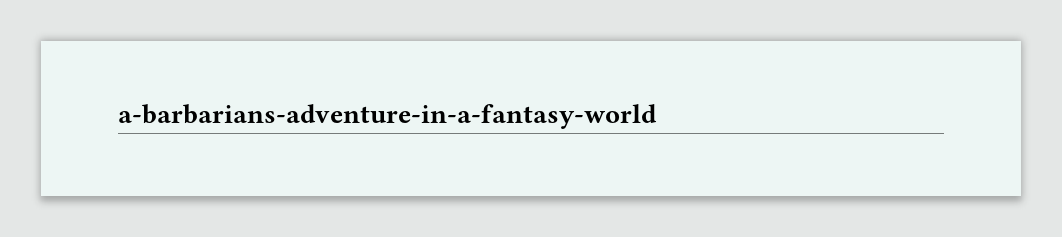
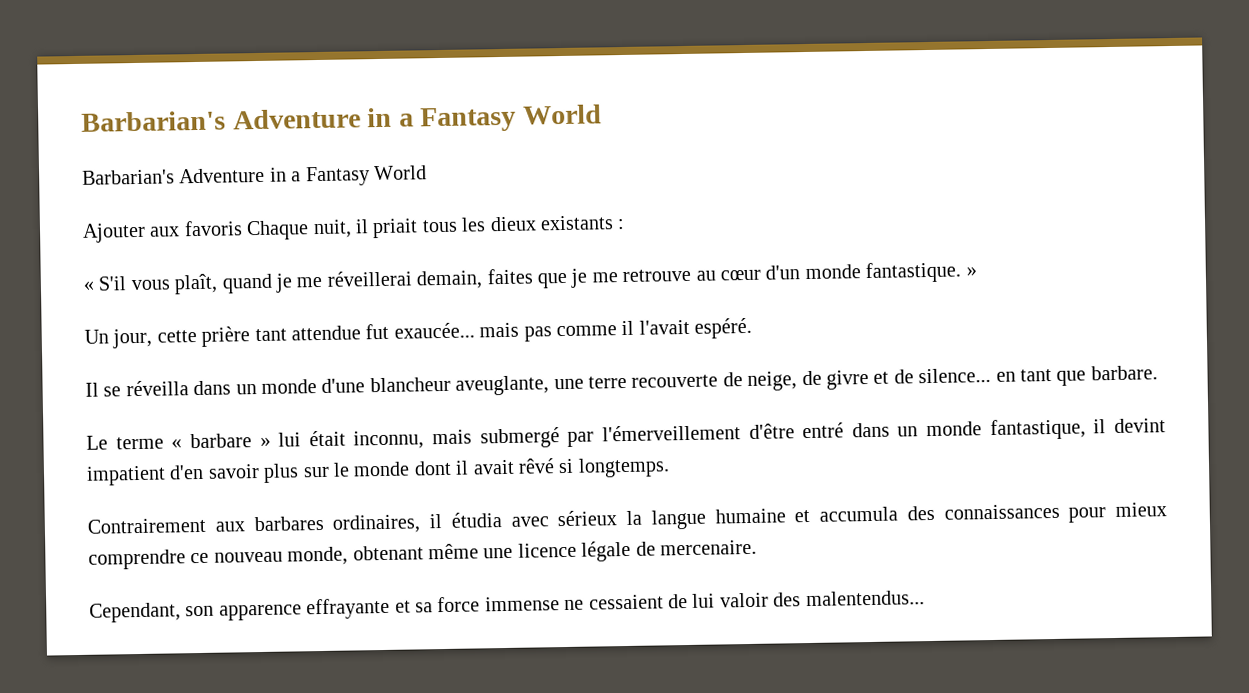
[118,104,657,129] a-barbarians-adventure-in-a-fantasy-world -> [81,104,602,133] [82,165,427,187] [82,215,626,243] [83,261,977,295] [84,317,753,349] [85,365,1158,397] [86,418,1167,450] [86,457,670,486] [87,502,1167,534] [88,539,757,570] [89,590,925,623] Barbarian's Adventure in a Fantasy World // Barbarian's Adventure in a Fantasy World // Ajouter aux favoris Chaque nuit, il priait tous les dieux existants : // « S'il vous plaît, quand je me réveillerai demain, faites que je me retrouve au cœur d'un monde fantastique. » // Un jour, cette prière tant attendue fut exaucée... mais pas comme il l'avait espéré. // Il se réveilla dans un monde d'une blancheur aveuglante, une terre recouverte de neige, de givre et de silence... en tant que barbare. // Le terme « barbare » lui était inconnu, mais submergé par l'émerveillement d'être entré dans un monde fantastique, il devint impatient d'en savoir plus sur le monde dont il avait rêvé si longtemps. // Contrairement aux barbares ordinaires, il étudia avec sérieux la langue humaine et accumula des connaissances pour mieux comprendre ce nouveau monde, obtenant même une licence légale de mercenaire. // Cependant, son apparence effrayante et sa force immense ne cessaient de lui valoir des malentendus...

